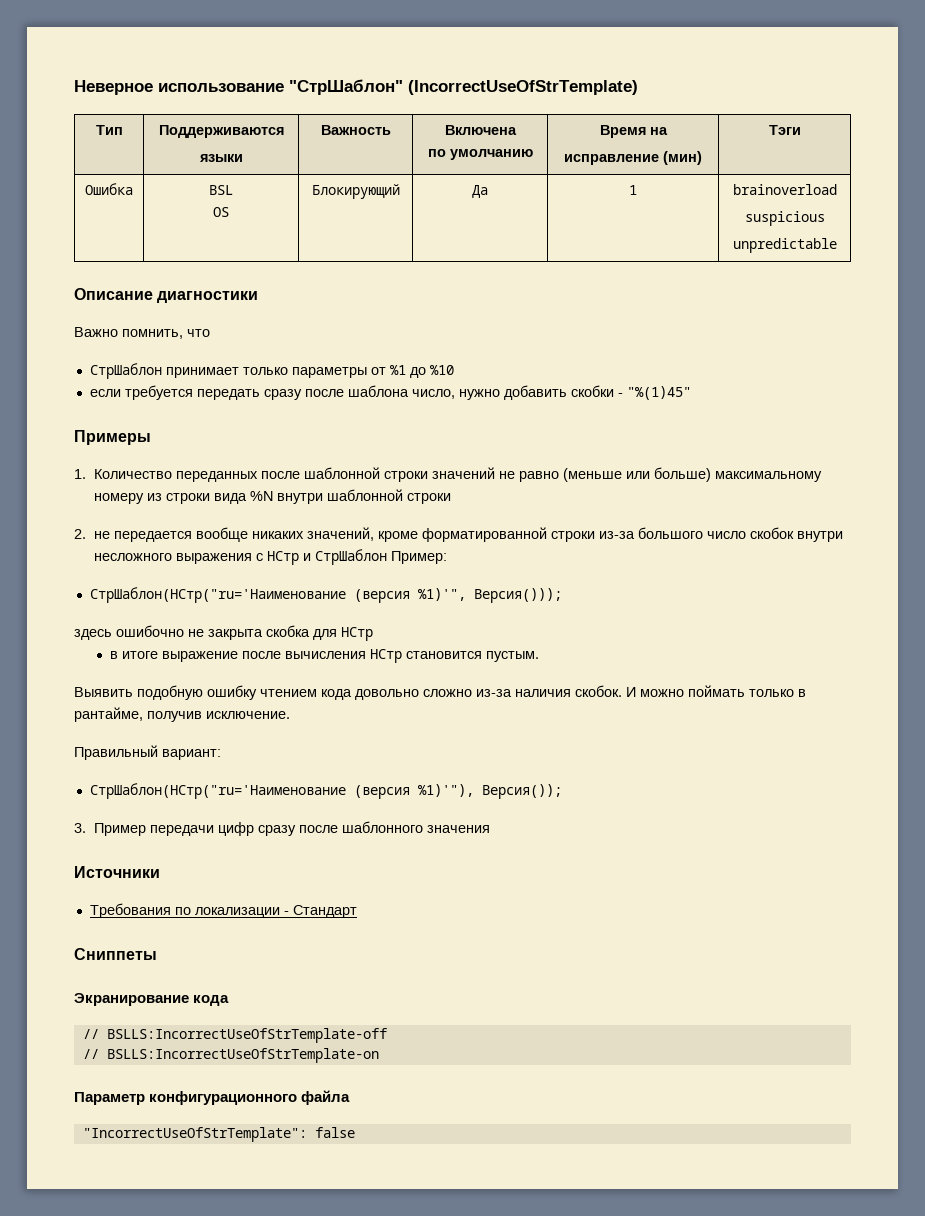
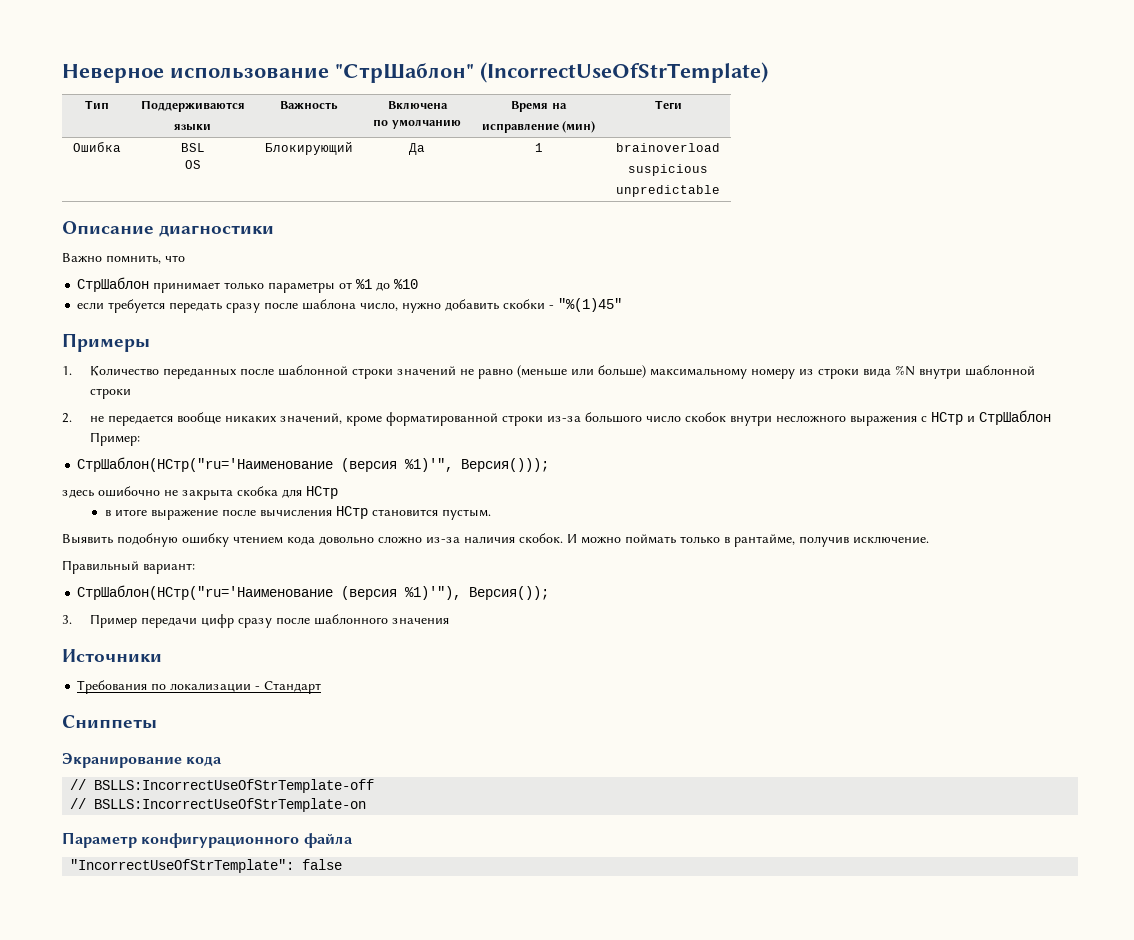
[768,125,801,135] Тэги -> [654,100,682,109] Теги

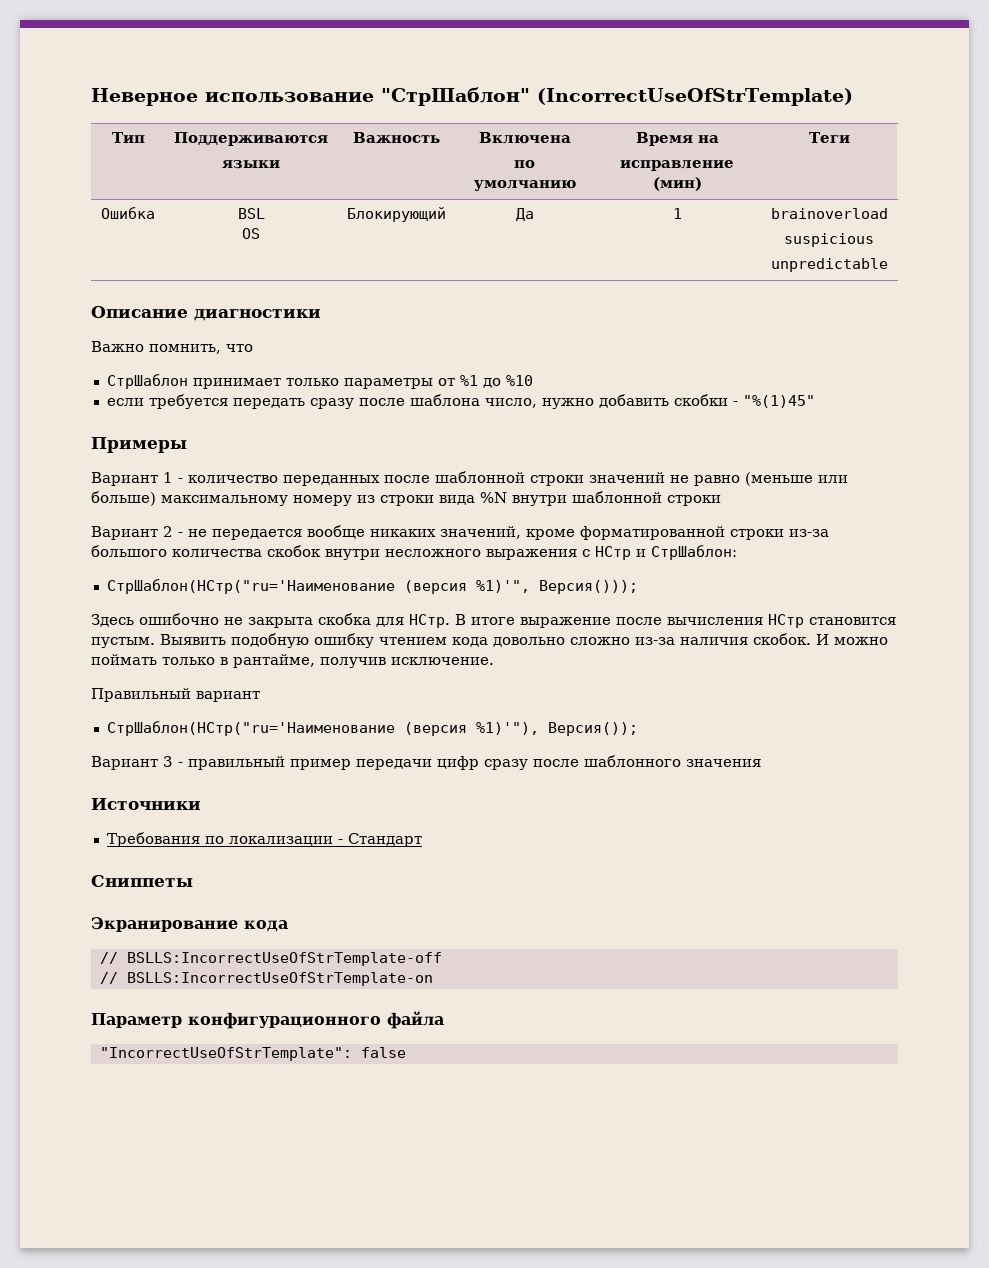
[62,366,159,376] 1. Количество -> [91,472,278,486] Вариант 1 - количество
[62,413,72,423] 2. -> [91,526,183,540] Вариант 2 -
[645,415,681,422] число -> [172,549,262,557] количества
[978,410,1051,425] [89,432,140,446] СтрШаблон Пример: -> [651,545,737,560] СтрШаблон:
[62,489,94,498] здесь -> [91,614,134,627] Здесь
[306,486,338,499] [105,510,112,517] НСтр // в -> [409,614,466,628] НСтр. В
(492, 514) // -> (155, 642) none
[143,563,195,574] вариант: -> [196,691,260,702] вариант
[62,614,137,628] 3. Пример -> [91,756,351,770] Вариант 3 - правильный пример

